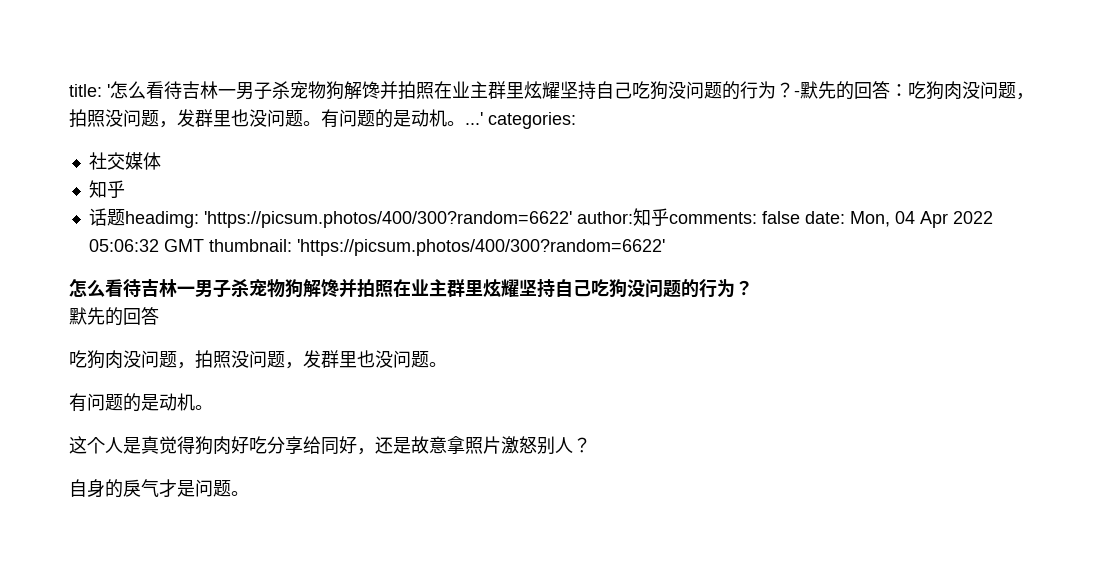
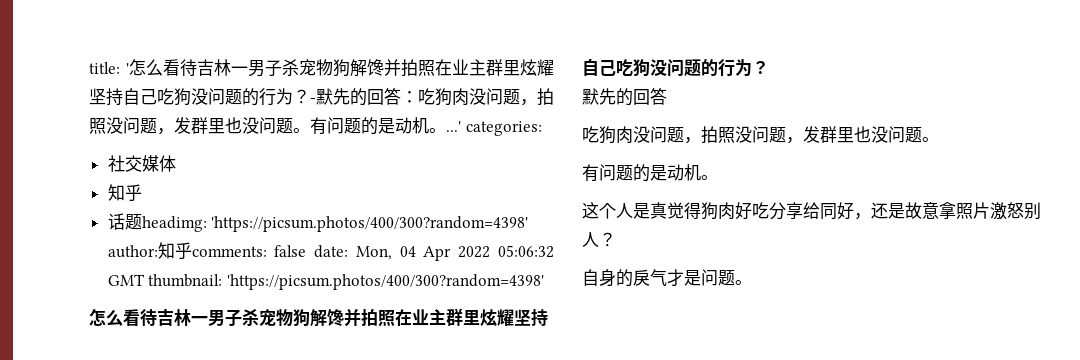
[203,211,572,228] 'https://picsum.photos/400/300?random=6622' -> [211,216,529,232] 'https://picsum.photos/400/300?random=4398'
[296,239,665,256] 'https://picsum.photos/400/300?random=6622' -> [226,274,544,290] 'https://picsum.photos/400/300?random=4398'

